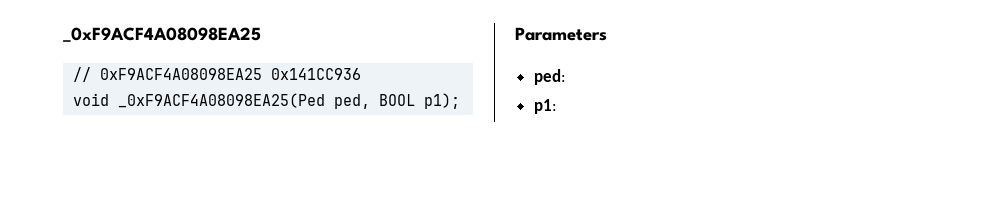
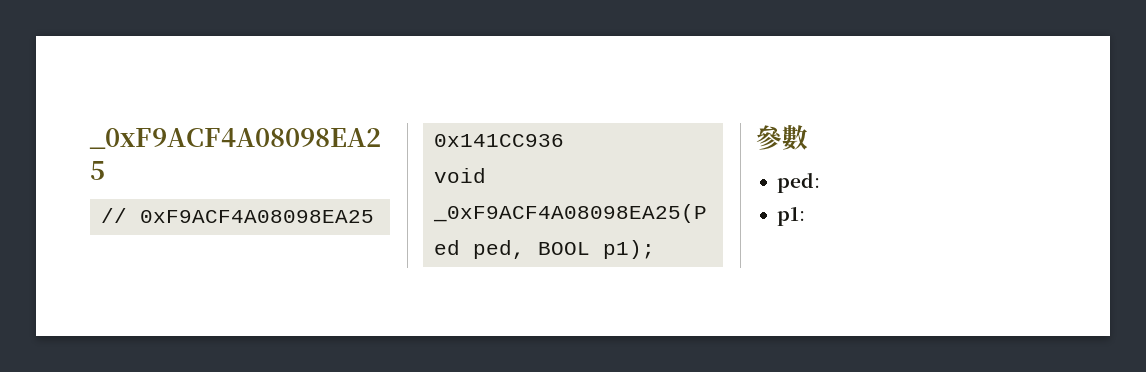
[515,27,607,41] Parameters -> [756,125,808,150] 參數

